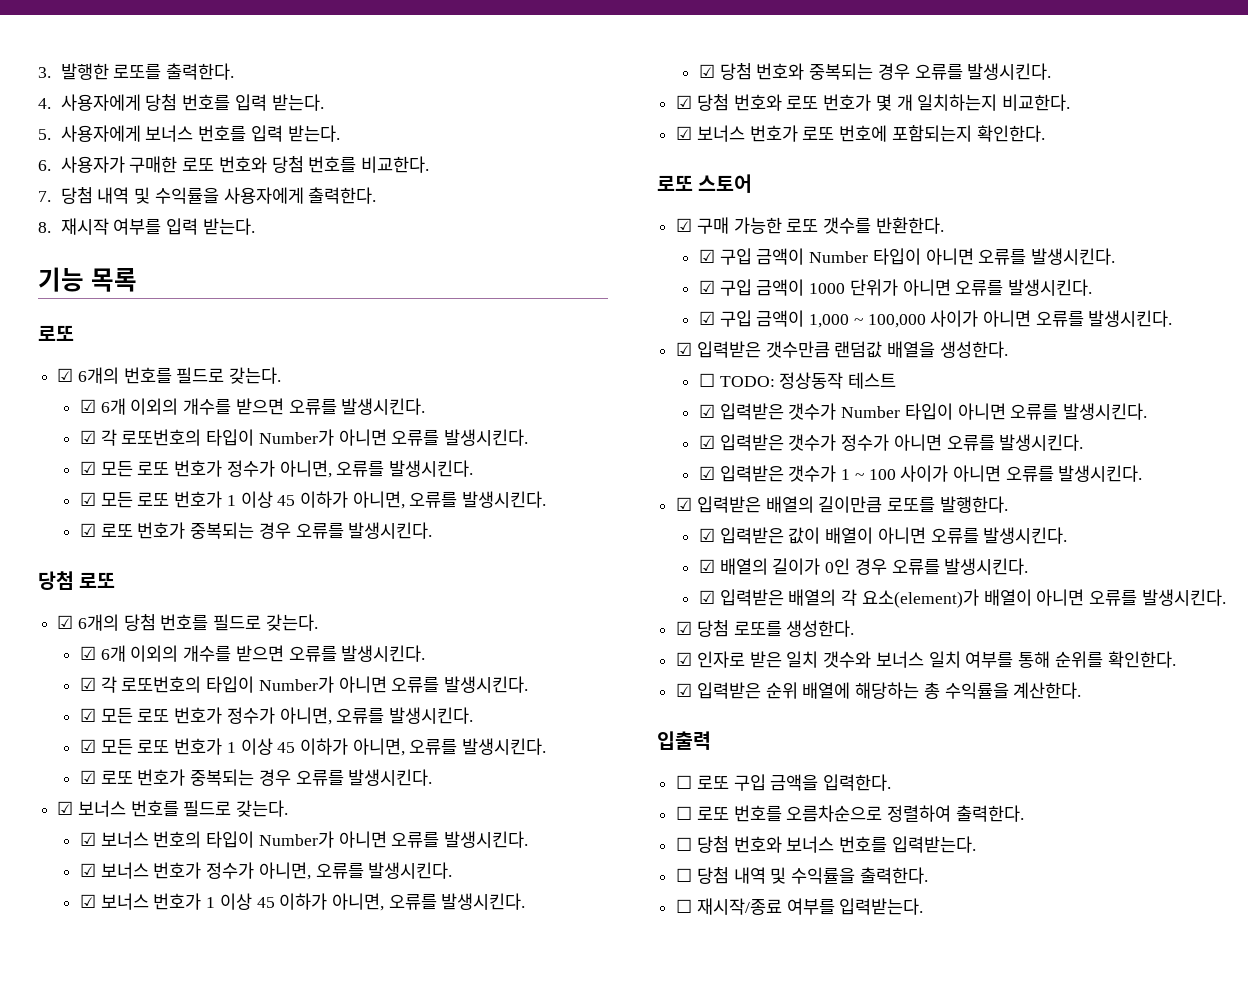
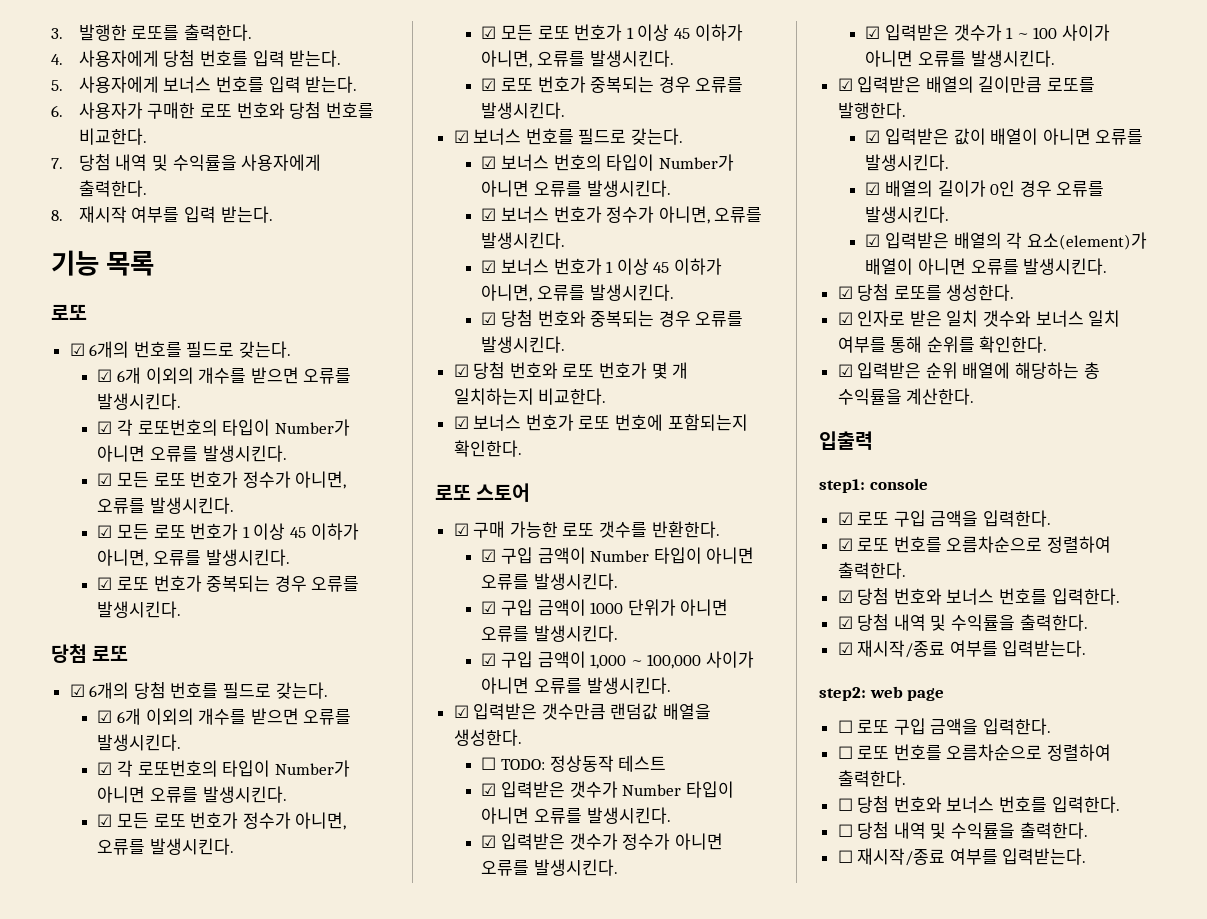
(711, 740) none -> [819,478,928,493] [837,510,1052,527] [837,536,1112,553] [837,562,906,579] [837,588,1120,605] [837,614,1088,631] [837,640,1087,658] [819,686,945,701] // step1: console // ☑ 로또 구입 금액을 입력한다. // ☑ 로또 번호를 오름차순으로 정렬하여 출력한다. // ☑ 당첨 번호와 보너스 번호를 입력한다. // ☑ 당첨 내역 및 수익률을 출력한다. // ☑ 재시작/종료 여부를 입력받는다. // step2: web page
[891,836,976,853] 입력받는다. -> [1051,796,1120,813] 입력한다.

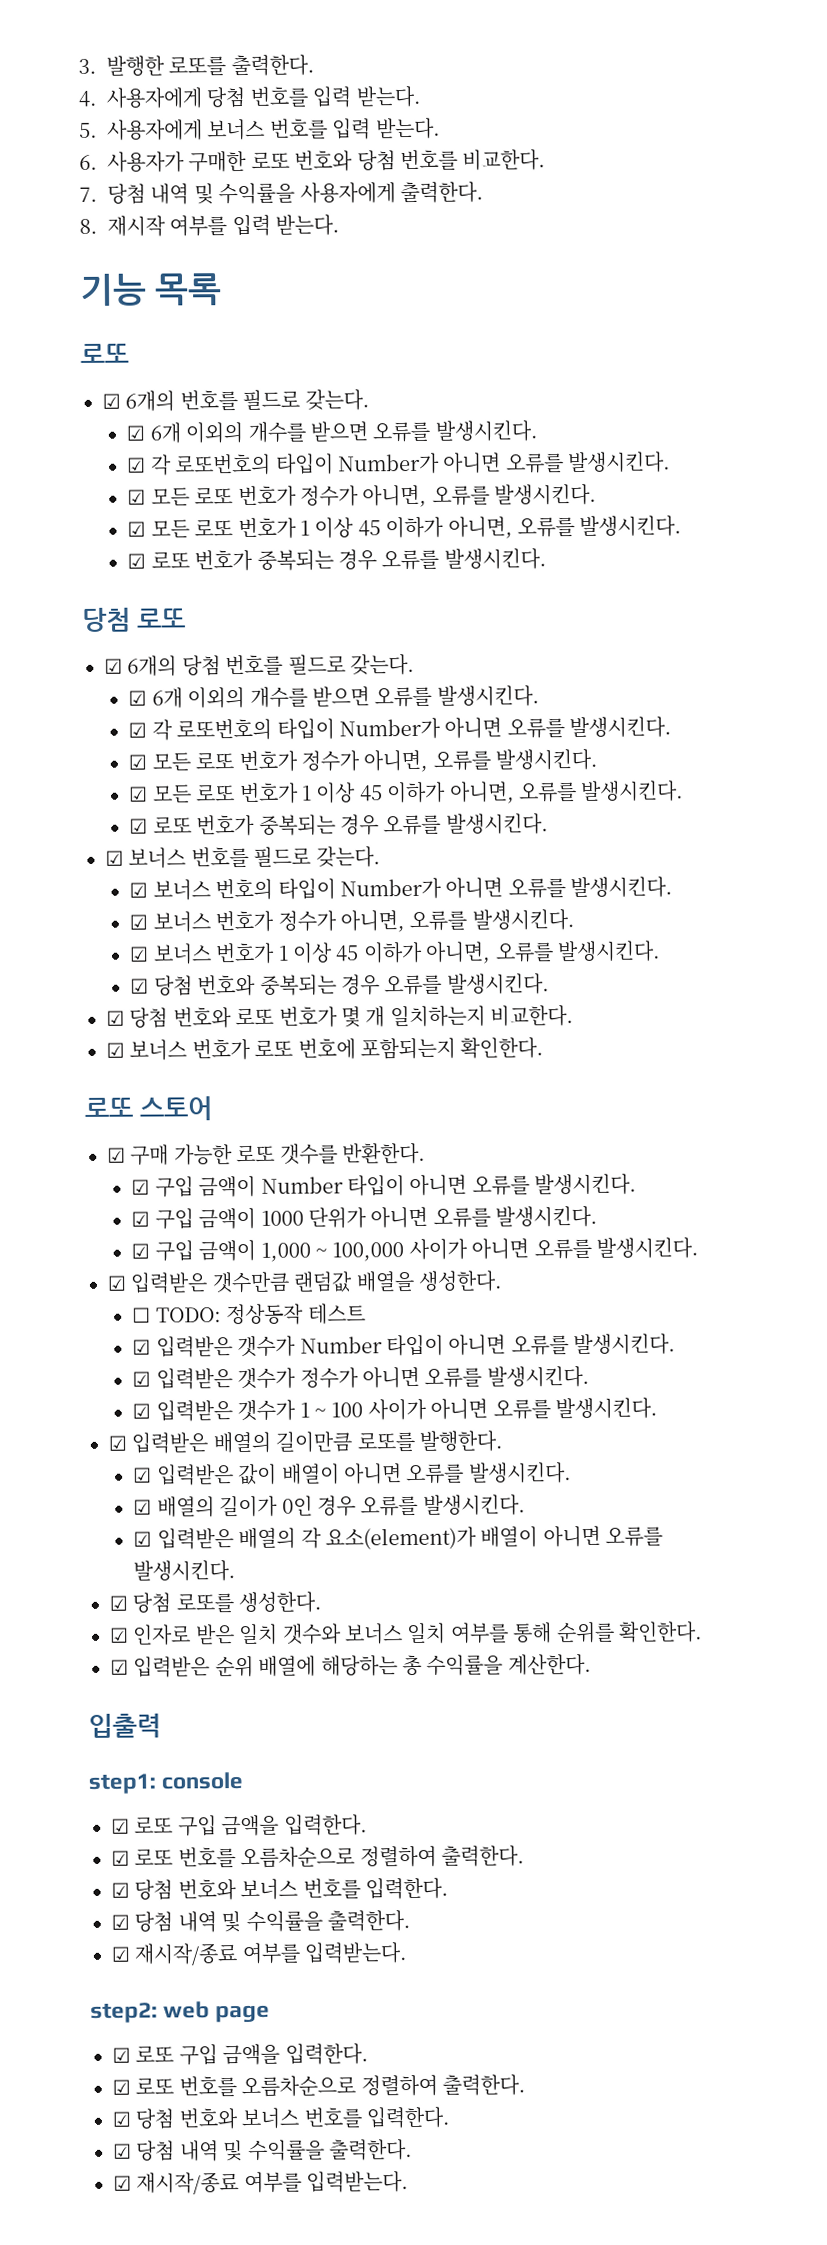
[837,718,1052,735] [837,744,1112,761] [837,770,906,787] [837,796,1120,813] [837,822,1088,839] [837,850,853,863] ☐ 로또 구입 금액을 입력한다. // ☐ 로또 번호를 오름차순으로 정렬하여 출력한다. // ☐ 당첨 번호와 보너스 번호를 입력한다. // ☐ 당첨 내역 및 수익률을 출력한다. // ☐ -> [112,2043,369,2066] [112,2074,526,2098] [112,2106,450,2130] [113,2139,413,2162] [113,2175,132,2191] ☑ 로또 구입 금액을 입력한다. // ☑ 로또 번호를 오름차순으로 정렬하여 출력한다. // ☑ 당첨 번호와 보너스 번호를 입력한다. // ☑ 당첨 내역 및 수익률을 출력한다. // ☑

